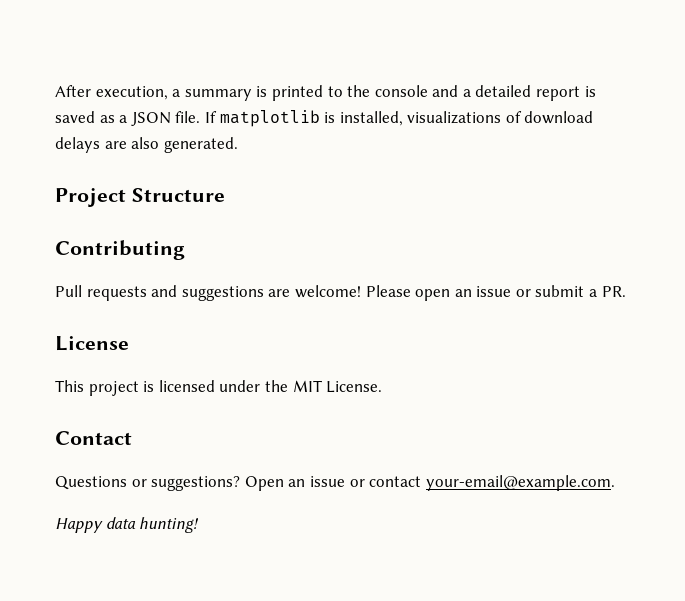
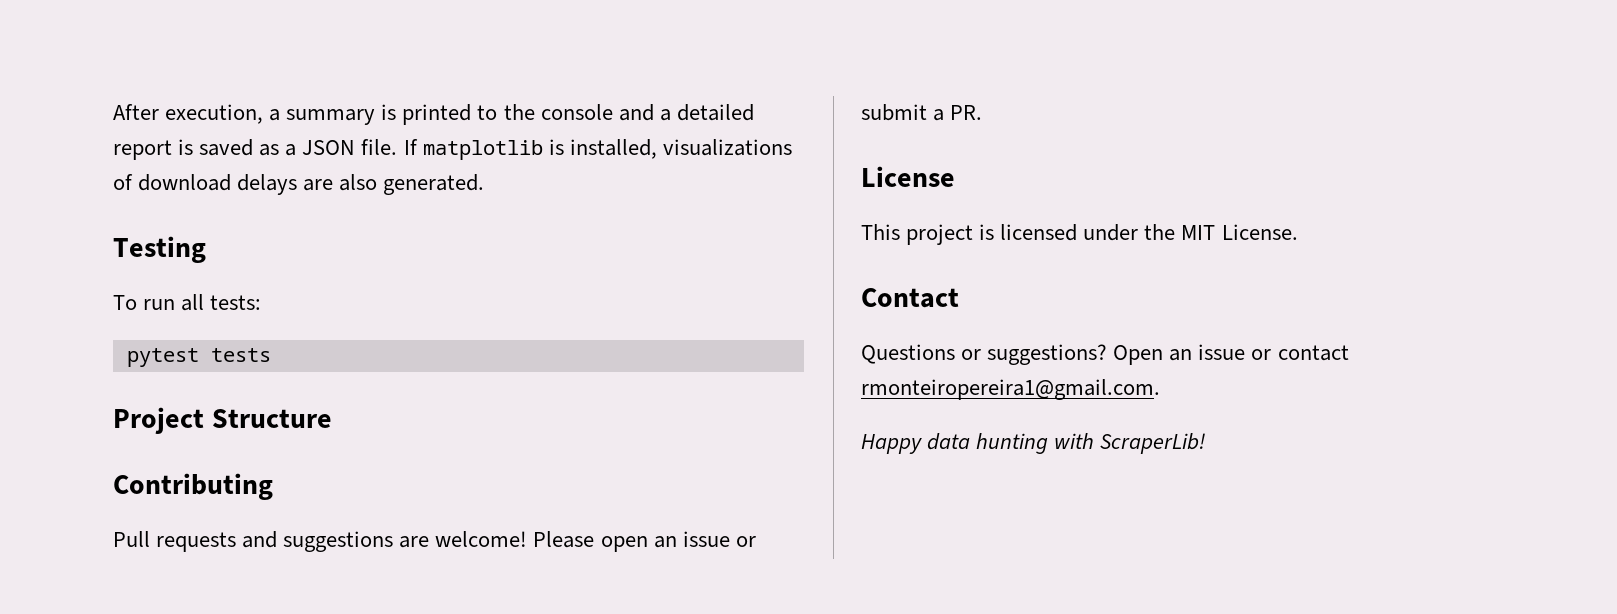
(238, 145) none -> [113,236,206,263] [113,294,262,311] [126,348,271,367] // Testing // To run all tests: // pytest tests
[425,475,615,491] your-email@example.com. -> [861,379,1160,400] rmonteiropereira1@gmail.com.
[139,517,200,533] hunting! -> [976,433,1206,454] hunting with ScraperLib!

